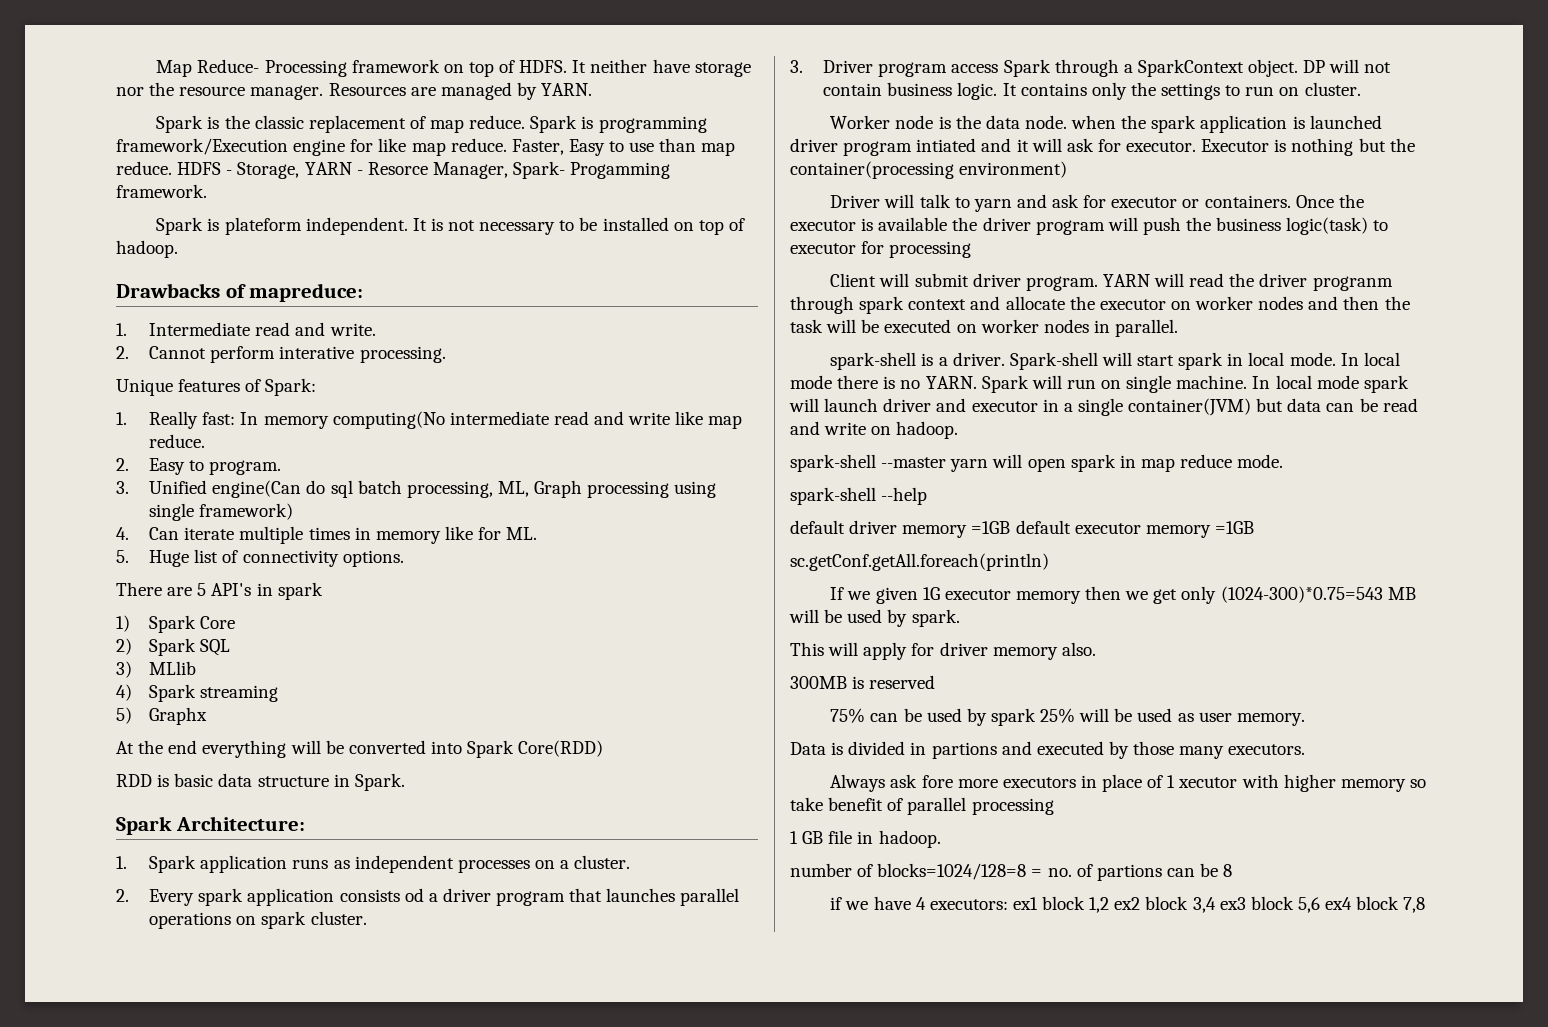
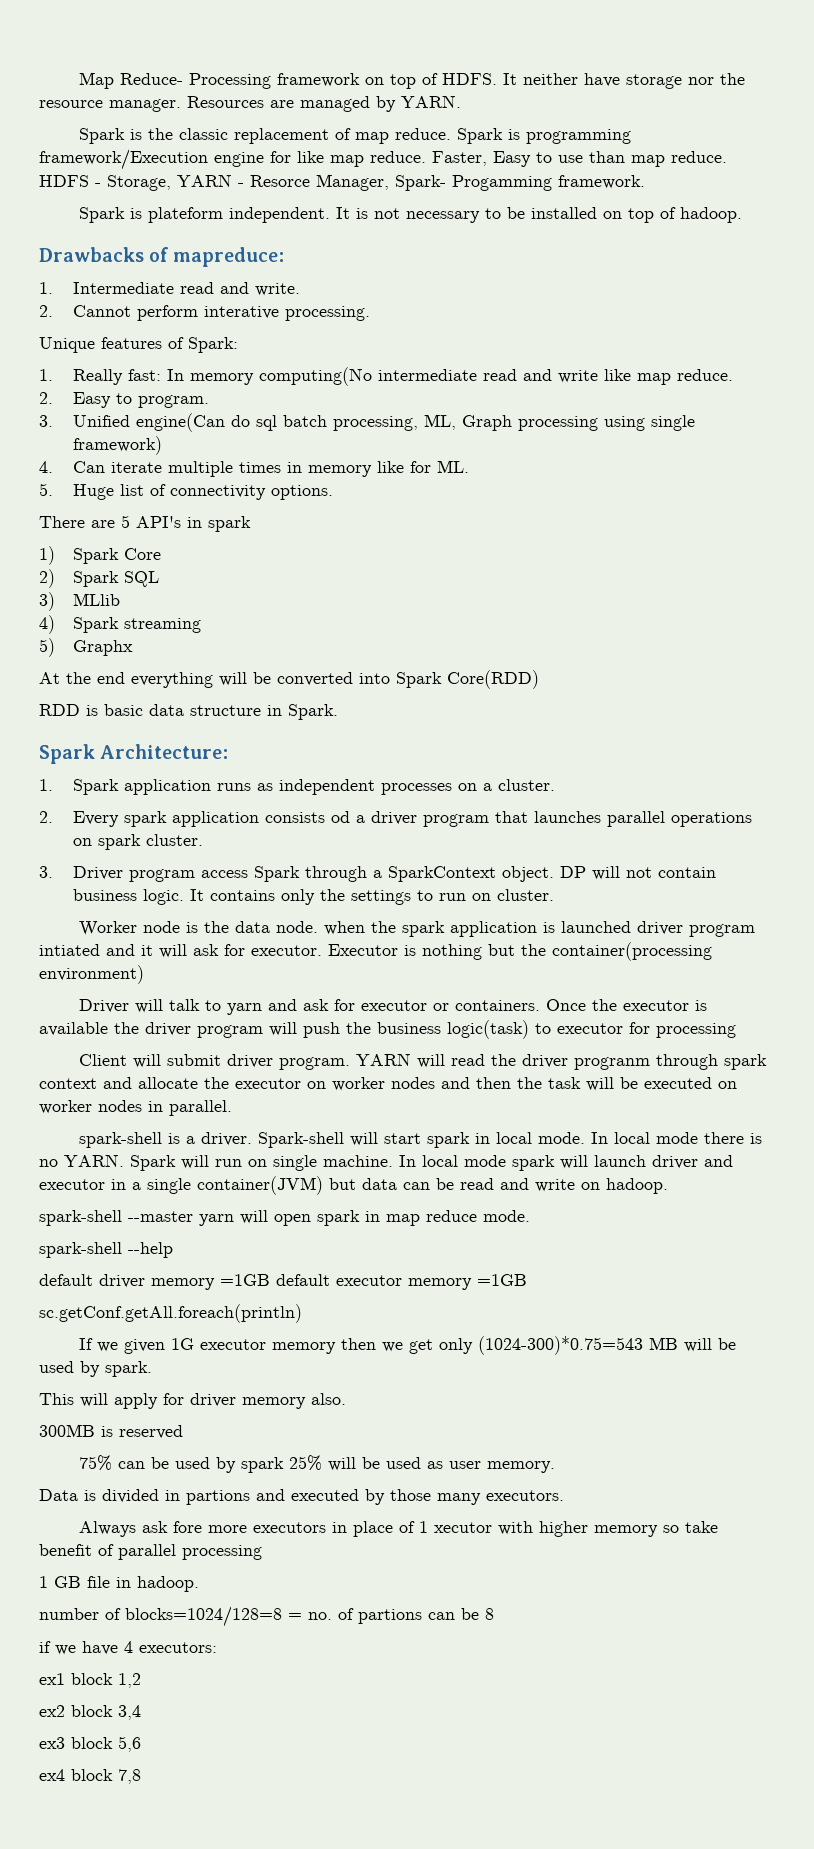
(1008, 904) none -> (217, 1647) //
(1110, 905) none -> (141, 1680) //
(1216, 905) none -> (141, 1712) //
(1320, 905) none -> (141, 1744) //

